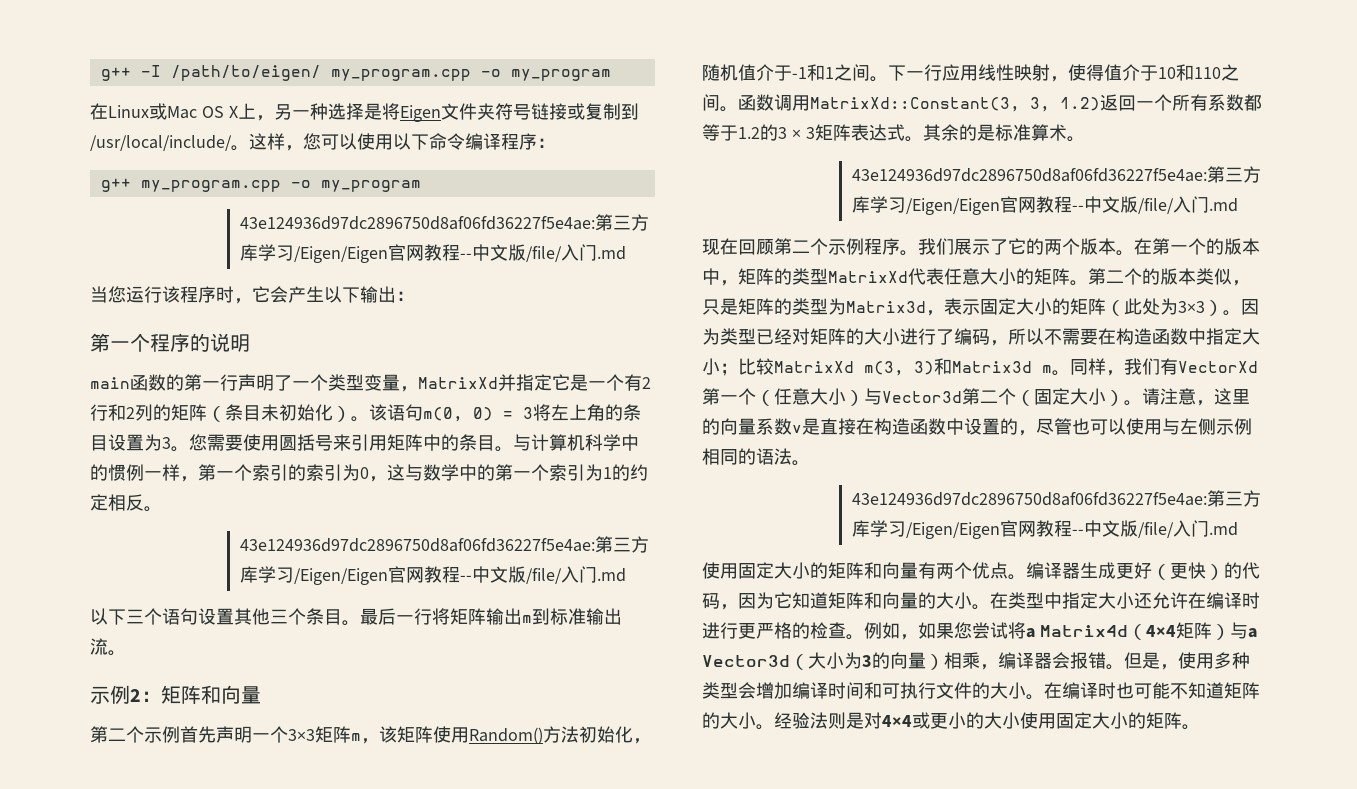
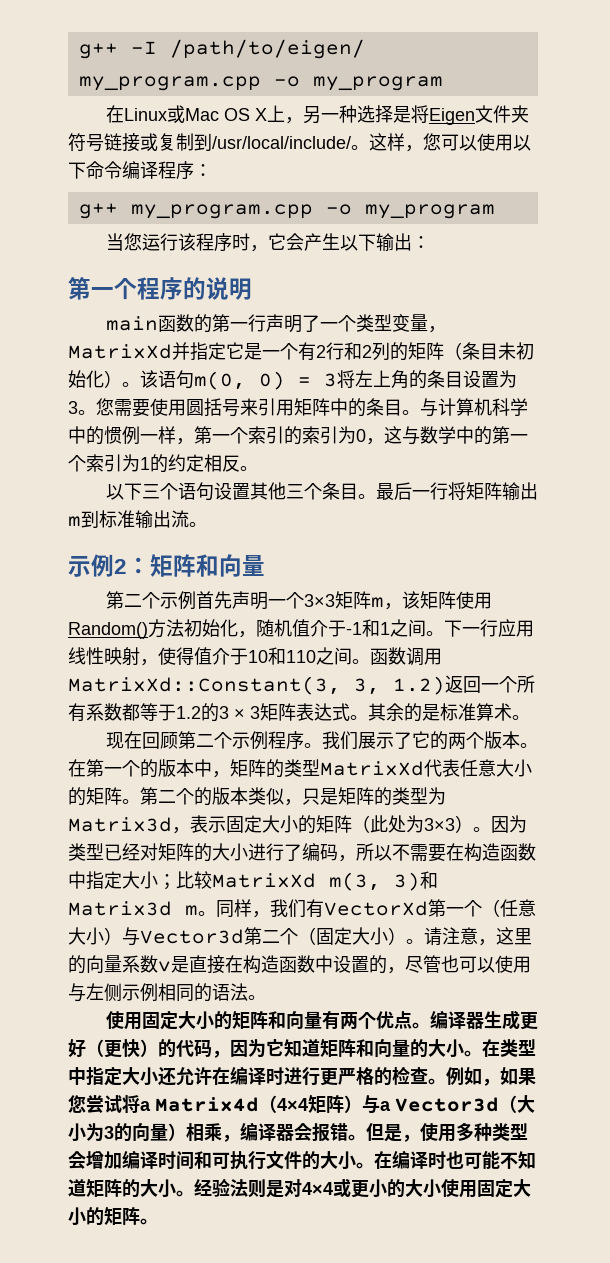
[240,214,650,231] [240,244,627,263] // 43e124936d97dc2896750d8af06fd36227f5e4ae:第三方库学习/Eigen/Eigen官网教程--中文版/file/入门.md -> (495, 211) none
[240,536,650,553] [240,566,627,585] // 43e124936d97dc2896750d8af06fd36227f5e4ae:第三方库学习/Eigen/Eigen官网教程--中文版/file/入门.md -> (258, 468) none
[852,166,1262,183] [852,196,1239,215] // 43e124936d97dc2896750d8af06fd36227f5e4ae:第三方库学习/Eigen/Eigen官网教程--中文版/file/入门.md -> (530, 717) none
[852,490,1262,507] [852,520,1239,539] // 43e124936d97dc2896750d8af06fd36227f5e4ae:第三方库学习/Eigen/Eigen官网教程--中文版/file/入门.md -> (266, 997) none

